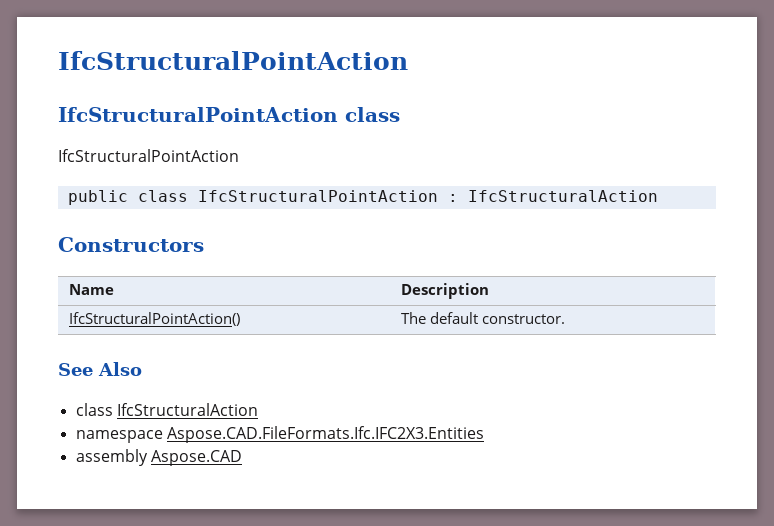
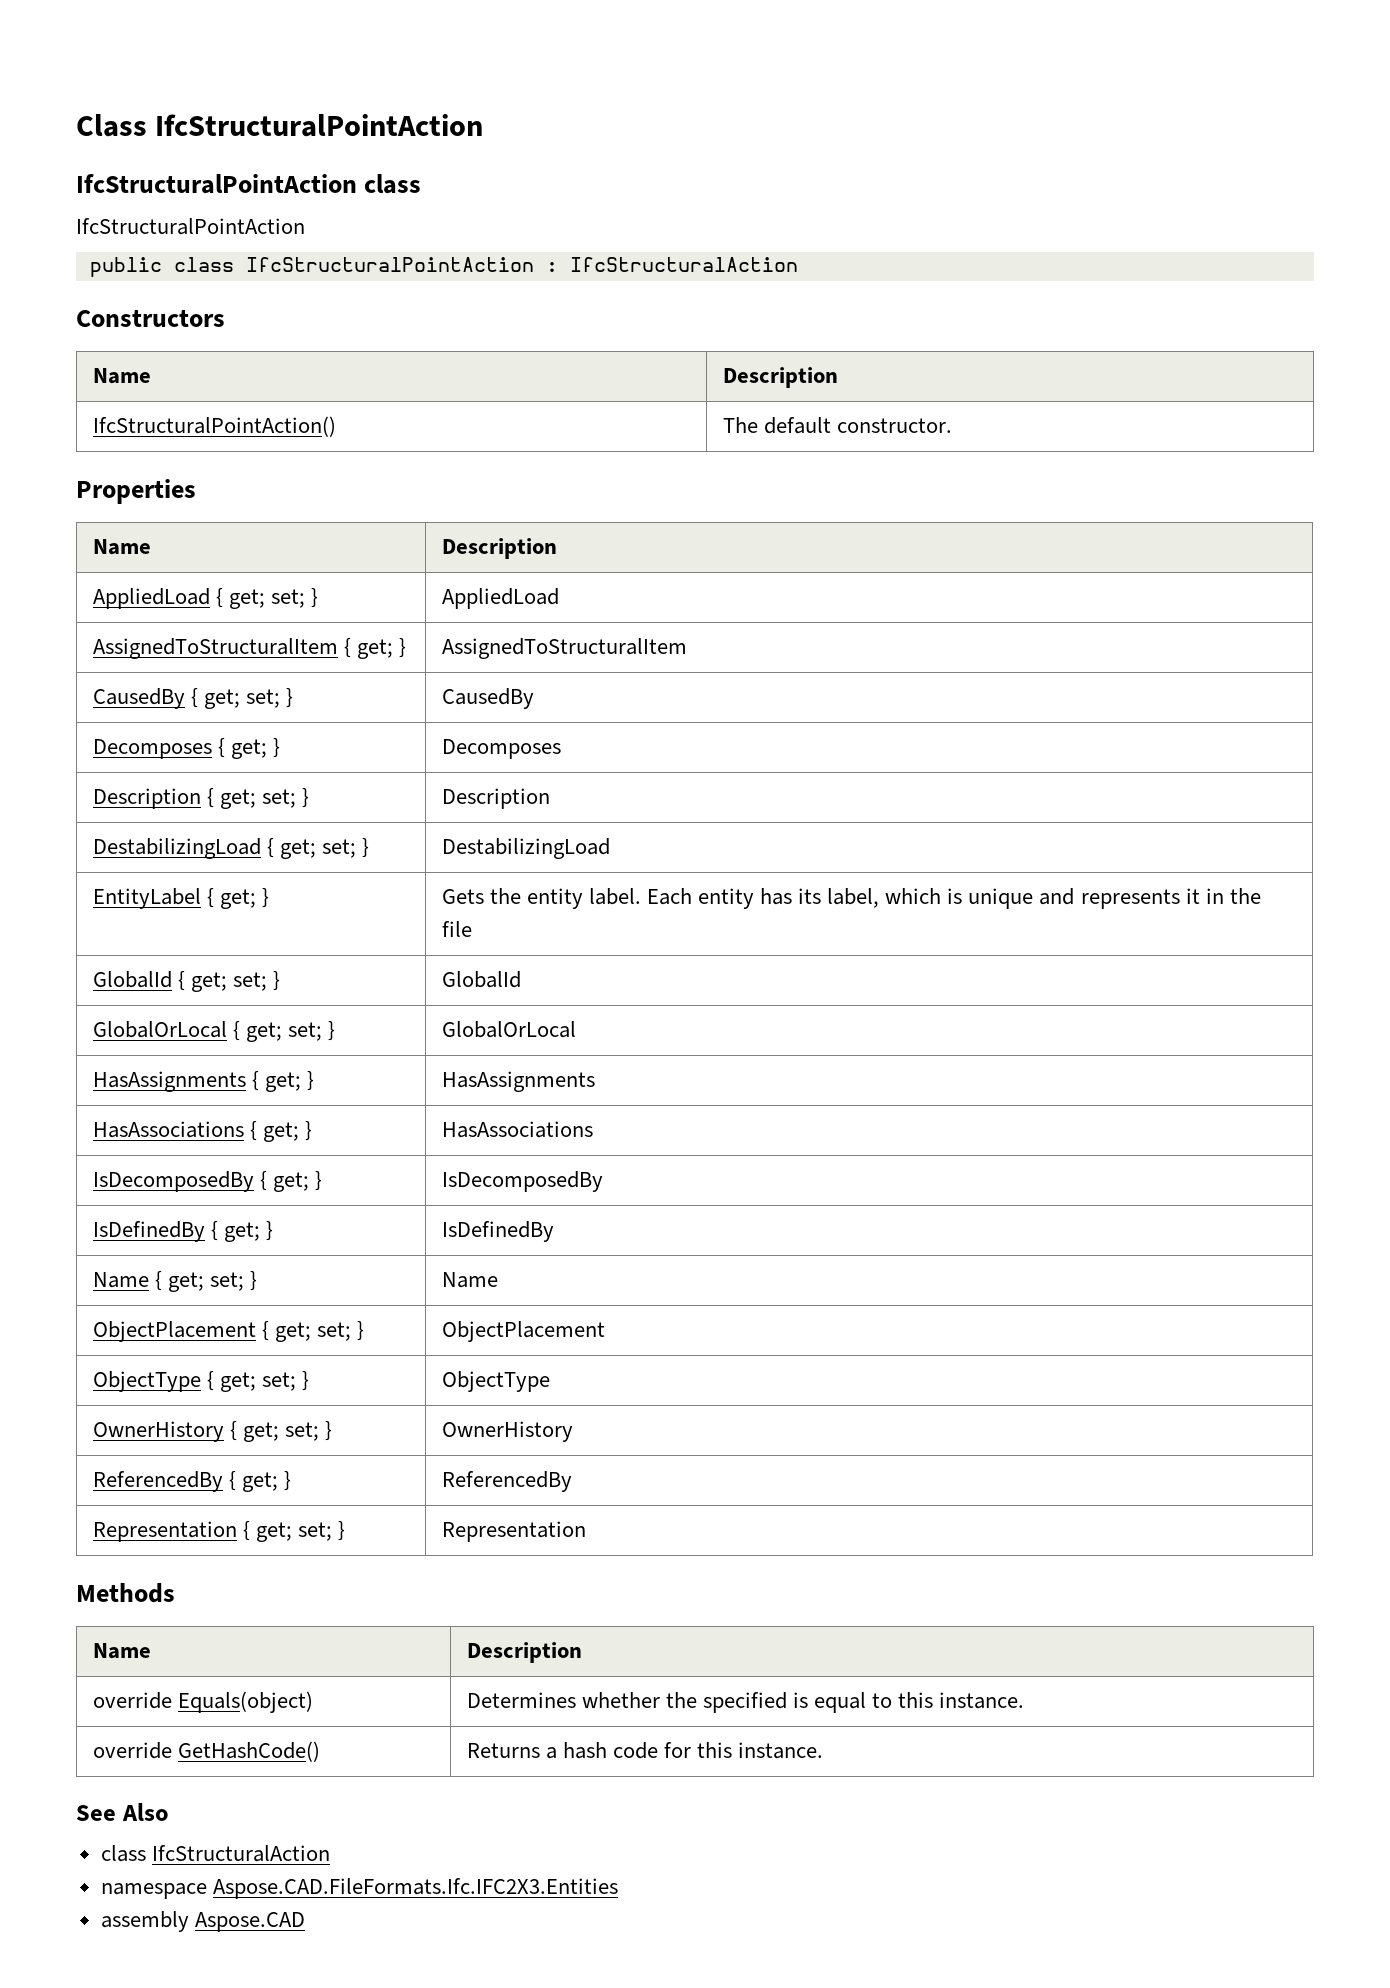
(58, 60) none -> [76,114,147,137] Class
(565, 319) none -> [76,479,196,504] [92,539,151,555] [441,538,557,559] [92,588,318,609] [441,588,559,609] [92,638,406,659] [441,638,687,659] [92,688,293,709] [441,688,534,709] [92,738,280,759] [441,739,561,759] [92,788,309,809] [441,788,550,809] [92,838,369,859] [441,838,610,859] [92,888,269,909] [441,888,1261,909] [441,921,472,937] [92,971,280,992] [441,971,521,988] [92,1021,335,1042] [441,1021,576,1038] [92,1071,314,1092] [441,1071,595,1092] [92,1121,312,1142] [441,1121,593,1138] [92,1171,322,1192] [441,1171,603,1192] [92,1221,273,1242] [441,1221,554,1242] [92,1271,257,1292] [441,1272,498,1288] [92,1321,364,1342] [441,1321,605,1342] [92,1371,309,1392] [441,1371,550,1392] [92,1421,332,1442] [441,1421,573,1442] [92,1471,291,1492] [441,1471,572,1492] [92,1521,345,1542] [441,1521,586,1542] [76,1583,175,1603] [92,1643,151,1659] [466,1642,582,1663] [92,1691,313,1713] [466,1692,1025,1713] [92,1741,320,1762] [466,1742,823,1759] // Properties // Name | Description // AppliedLoad { get; set; } | AppliedLoad // AssignedToStructuralItem { get; } | AssignedToStructuralItem // CausedBy { get; set; } | CausedBy // Decomposes { get; } | Decomposes // Description { get; set; } | Description // DestabilizingLoad { get; set; } | DestabilizingLoad // EntityLabel { get; } | Gets the entity label. Each entity has its label, which is unique and represents it in the file // GlobalId { get; set; } | GlobalId // GlobalOrLocal { get; set; } | GlobalOrLocal // HasAssignments { get; } | HasAssignments // HasAssociations { get; } | HasAssociations // IsDecomposedBy { get; } | IsDecomposedBy // IsDefinedBy { get; } | IsDefinedBy // Name { get; set; } | Name // ObjectPlacement { get; set; } | ObjectPlacement // ObjectType { get; set; } | ObjectType // OwnerHistory { get; set; } | OwnerHistory // ReferencedBy { get; } | ReferencedBy // Representation { get; set; } | Representation // Methods // Name | Description // override Equals(object) | Determines whether the specified is equal to this instance. // override GetHashCode() | Returns a hash code for this instance.

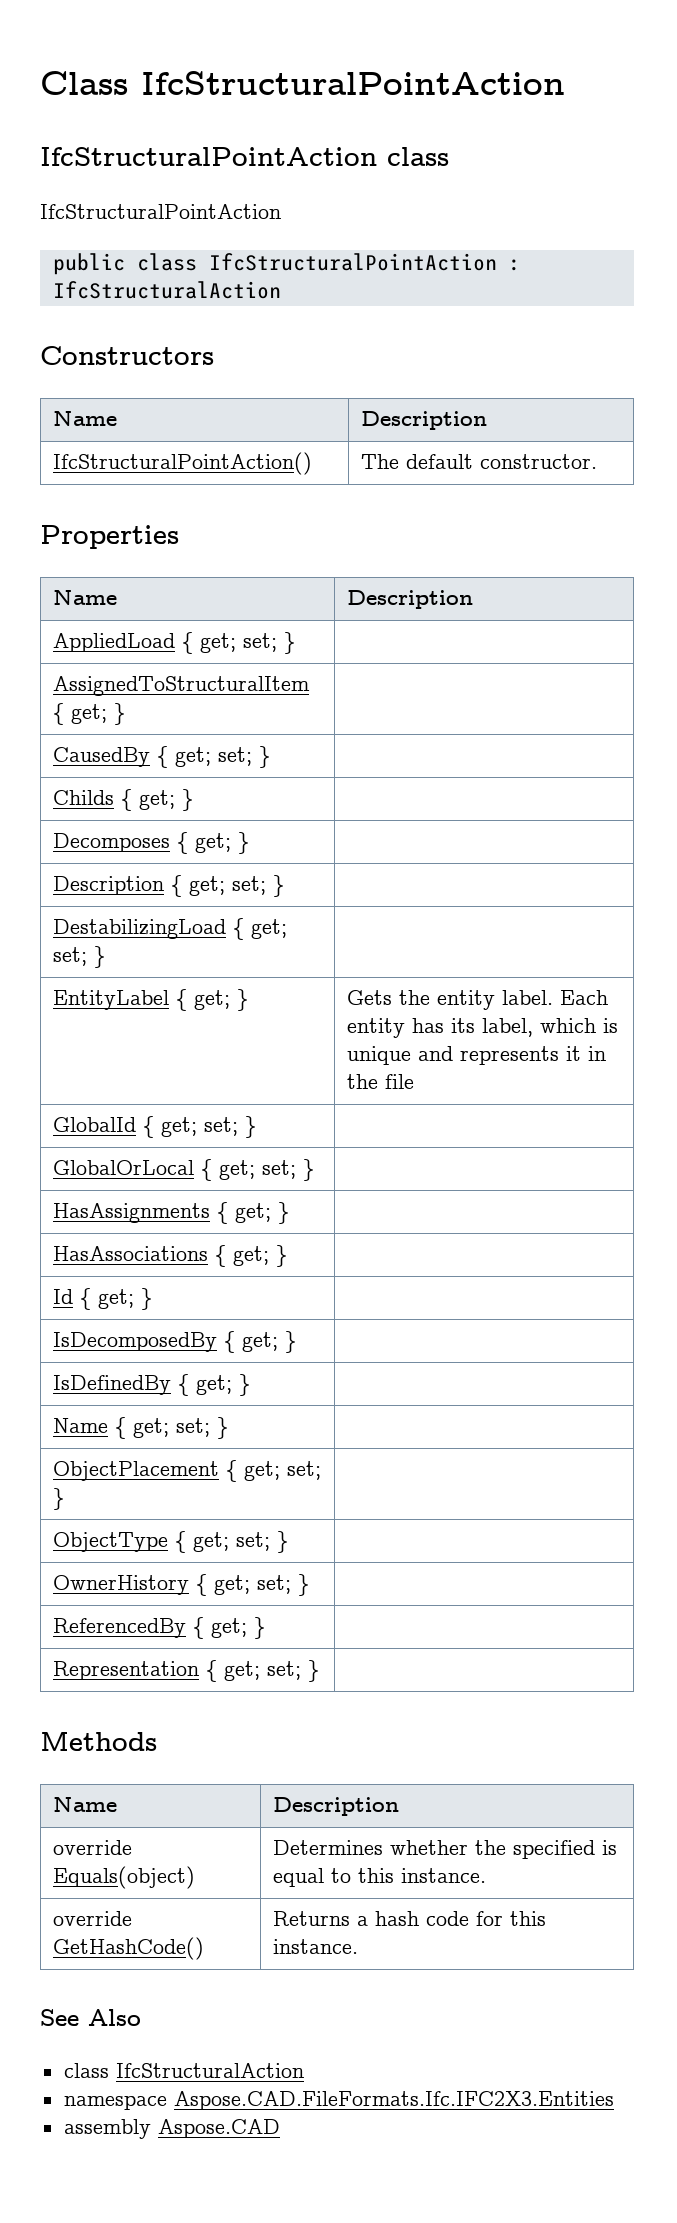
[441,588,559,609] AppliedLoad -> (296, 643) none
[441,638,687,659] AssignedToStructuralItem -> (126, 714) none
[441,688,534,709] CausedBy -> [53,789,194,811] // Childs { get; } |
[441,739,561,759] Decomposes -> (250, 843) none
[441,788,550,809] Description -> (285, 886) none
[441,838,610,859] DestabilizingLoad -> (106, 957) none
[441,971,521,988] GlobalId -> (257, 1127) none
[441,1021,576,1038] GlobalOrLocal -> (315, 1170) none
[441,1071,595,1092] HasAssignments -> (290, 1213) none
[441,1121,593,1138] HasAssociations -> [53,1288,153,1310] // Id { get; } |
[441,1171,603,1192] IsDecomposedBy -> (297, 1342) none
[441,1221,554,1242] IsDefinedBy -> (251, 1385) none
[441,1272,498,1288] Name -> (229, 1428) none
[441,1321,605,1342] ObjectPlacement -> (65, 1499) none
[441,1371,550,1392] ObjectType -> (289, 1542) none
[441,1421,573,1442] OwnerHistory -> (310, 1585) none
[441,1471,572,1492] ReferencedBy -> (266, 1628) none
[441,1521,586,1542] Representation -> (320, 1671) none

